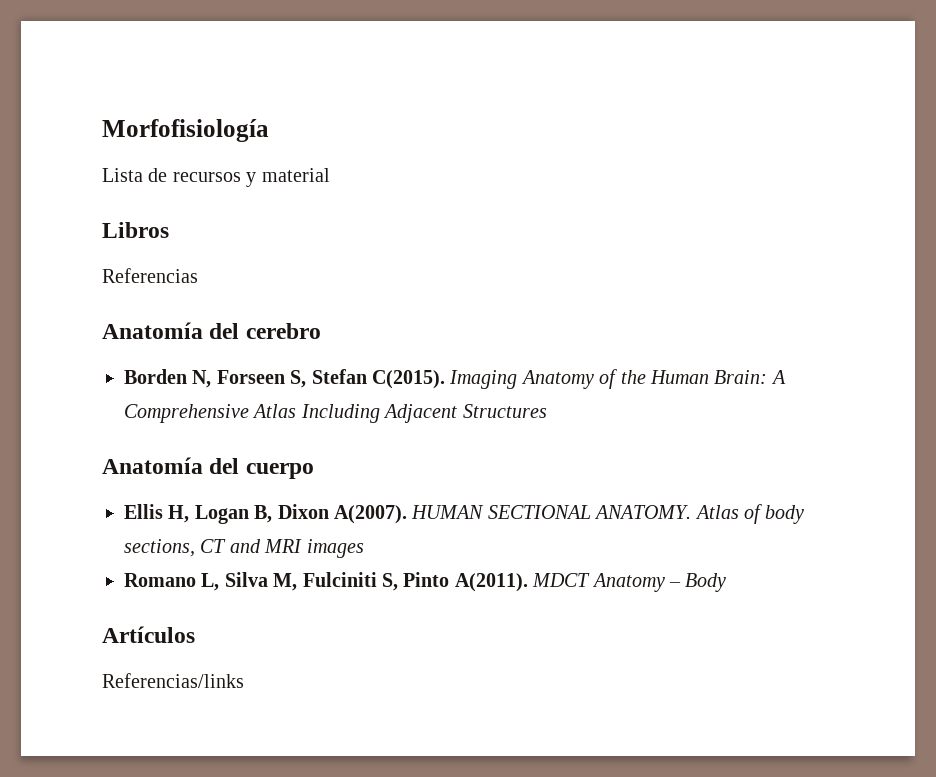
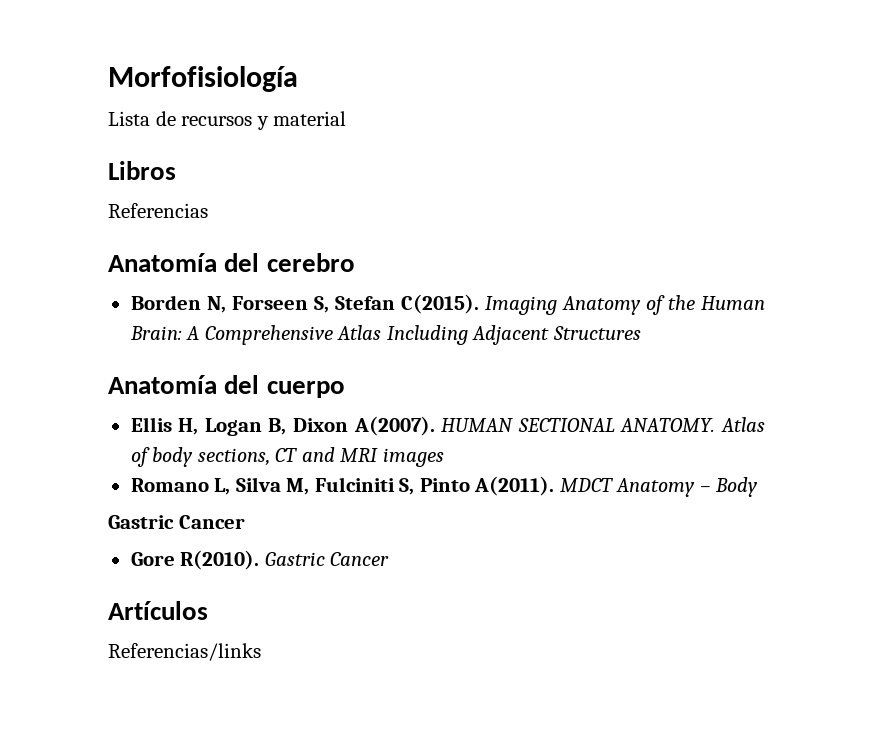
(727, 582) none -> [108,515,245,529] [130,550,390,570] // Gastric Cancer // Gore R(2010). Gastric Cancer

